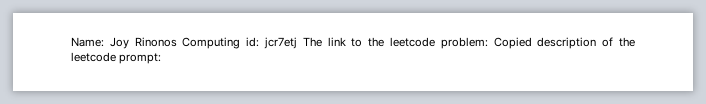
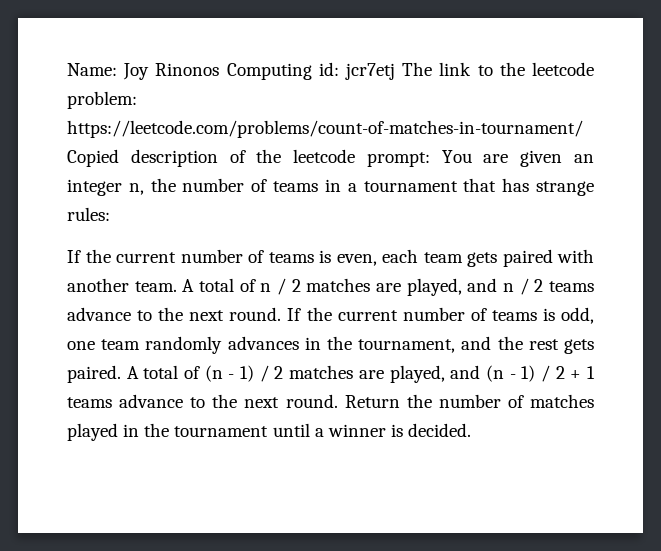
(488, 43) none -> [67,120,583,138] https://leetcode.com/problems/count-of-matches-in-tournament/
(162, 58) none -> [441,150,594,167] [67,178,594,196] [67,207,110,221] [67,249,594,267] [67,278,594,296] [67,307,594,324] [67,336,594,354] [67,365,595,383] [67,394,595,408] [67,423,472,441] You are given an integer n, the number of teams in a tournament that has strange rules: // If the current number of teams is even, each team gets paired with another team. A total of n / 2 matches are played, and n / 2 teams advance to the next round. If the current number of teams is odd, one team randomly advances in the tournament, and the rest gets paired. A total of (n - 1) / 2 matches are played, and (n - 1) / 2 + 1 teams advance to the next round. Return the number of matches played in the tournament until a winner is decided.

